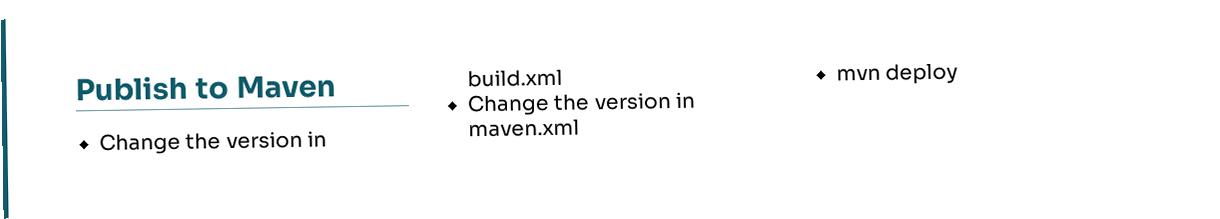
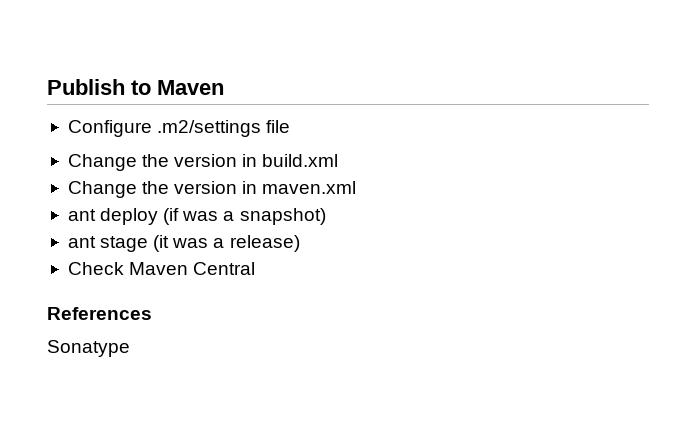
(336, 86) none -> [67,120,291,137] // Configure .m2/settings file
[835,63,959,85] mvn deploy -> [67,208,326,225] [67,235,300,252] [67,262,256,275] [47,307,152,320] [47,340,130,357] ant deploy (if was a snapshot) // ant stage (it was a release) // Check Maven Central // References // Sonatype

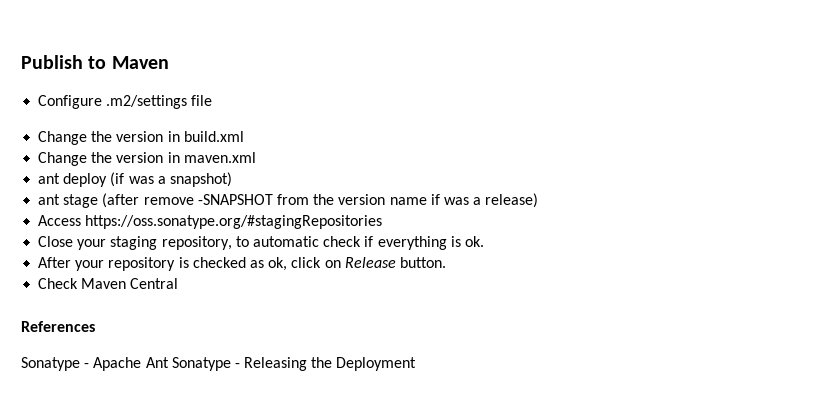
[153,235,300,252] (it was a release) -> [102,193,539,208] [38,215,383,229] [38,236,484,250] [38,257,446,271] (after remove -SNAPSHOT from the version name if was a release) // Access https://oss.sonatype.org/#stagingRepositories // Close your staging repository, to automatic check if everything is ok. // After your repository is checked as ok, click on Release button.
(130, 348) none -> [84,357,417,371] - Apache Ant Sonatype - Releasing the Deployment

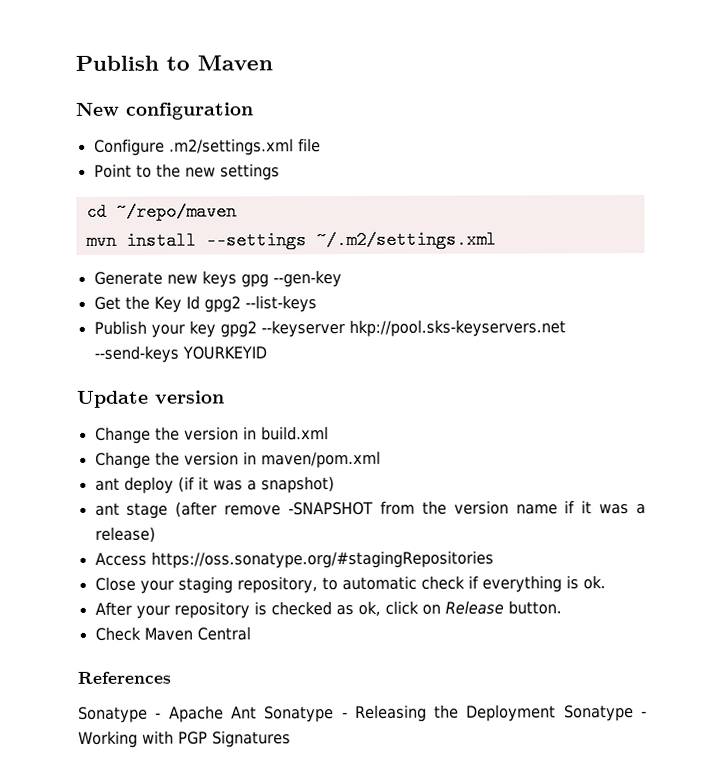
(169, 62) none -> [75,102,254,120] // New configuration
[106,95,188,109] .m2/settings -> [168,138,294,156] .m2/settings.xml
(213, 100) none -> [93,163,280,181] [85,202,237,221] [85,230,497,250] [93,270,342,288] [93,295,317,313] [93,319,566,338] [93,345,267,363] [77,390,225,408] // Point to the new settings // cd ~/repo/maven // mvn install --settings ~/.m2/settings.xml // Generate new keys gpg --gen-key // Get the Key Id gpg2 --list-keys // Publish your key gpg2 --keyserver hkp://pool.sks-keyservers.net --send-keys YOURKEYID // Update version
[183,152,256,163] maven.xml -> [260,450,381,469] maven/pom.xml
(125, 179) none -> [197,476,209,490] it
(440, 199) none -> [581,500,593,514] it
(417, 364) none -> [563,705,647,722] [78,730,291,748] Sonatype - Working with PGP Signatures

